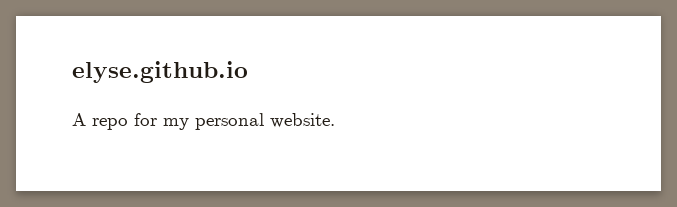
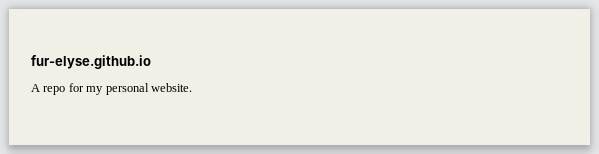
[72,61,248,83] elyse.github.io -> [31,55,151,69] fur-elyse.github.io

